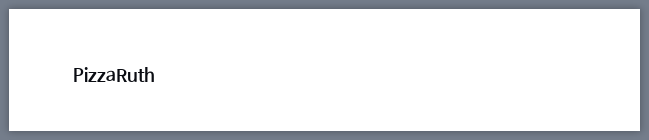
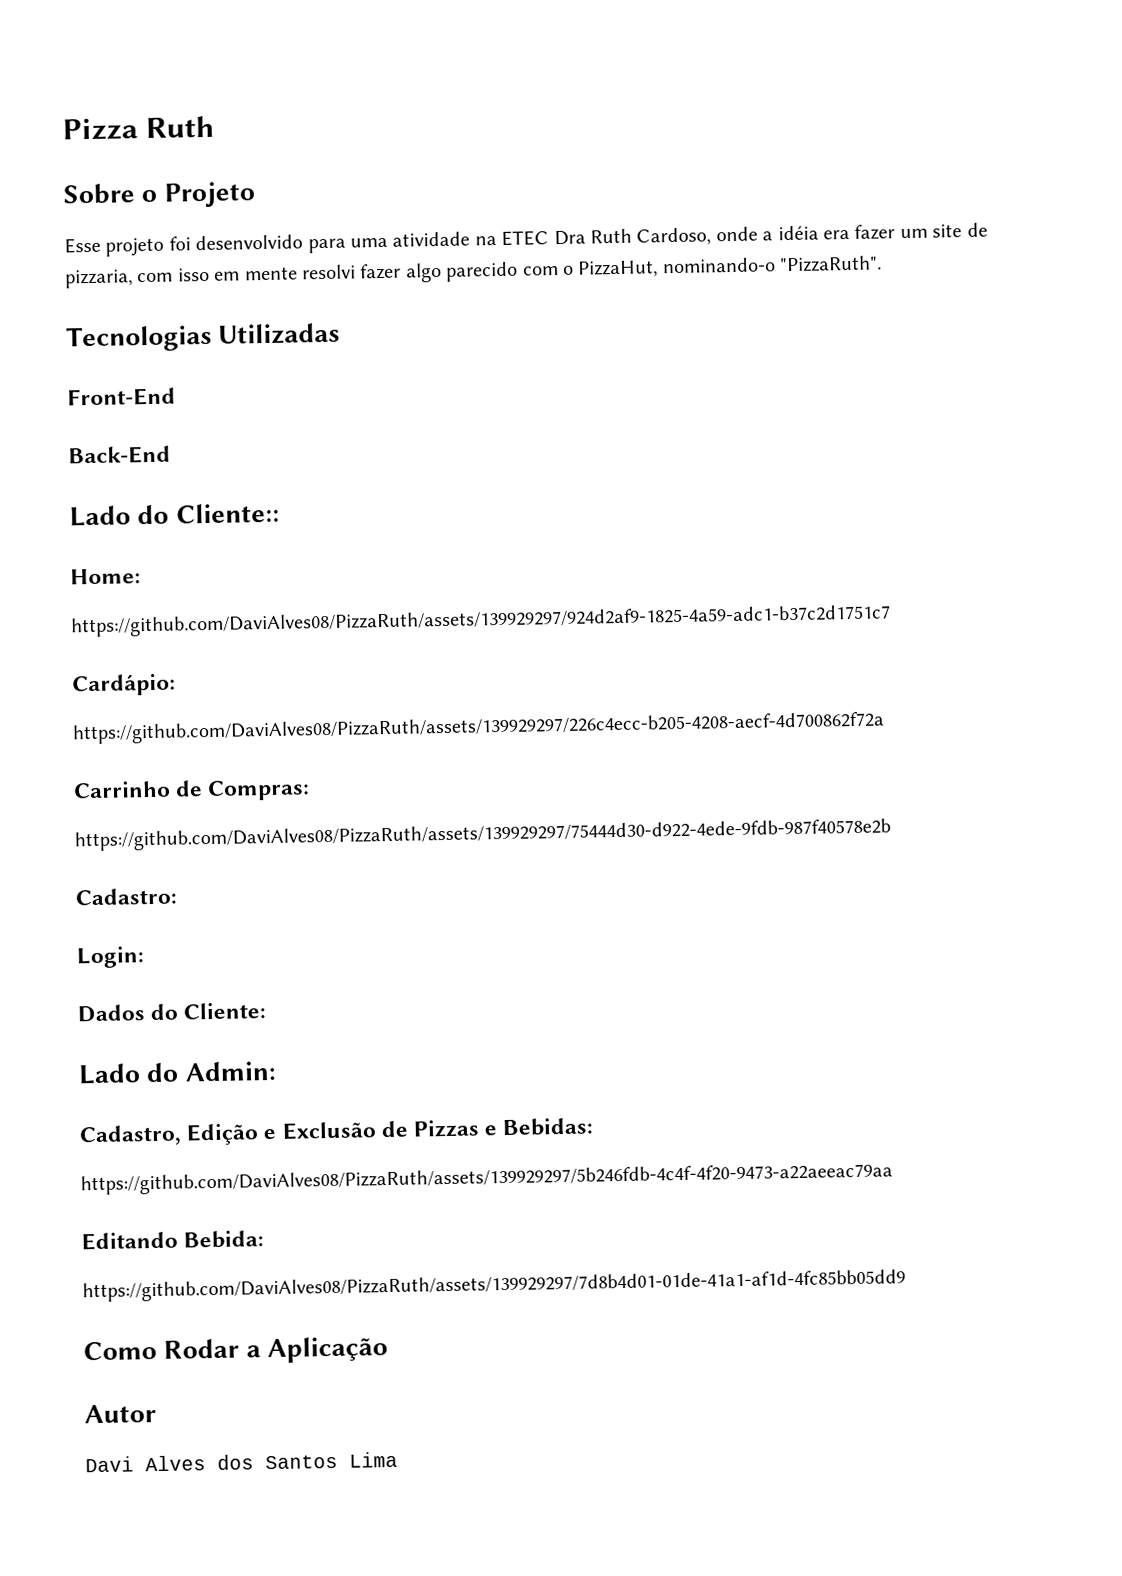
[73,67,155,82] PizzaRuth -> [62,115,216,141] [63,181,256,208] [64,222,988,257] [65,255,883,289] [66,322,341,353] [67,387,176,407] [68,445,171,465] [69,502,280,527] [70,568,141,585] [71,604,891,638] [72,673,176,697] [72,711,885,745] [73,779,311,802] [74,818,891,852] [75,887,177,906] [76,946,145,969] [77,1002,267,1023] [78,1060,276,1085] [79,1117,594,1147] [80,1162,893,1196] [81,1230,265,1251] [82,1269,906,1303] [83,1336,388,1364] [84,1404,156,1424] [85,1451,398,1473] Pizza Ruth // Sobre o Projeto // Esse projeto foi desenvolvido para uma atividade na ETEC Dra Ruth Cardoso, onde a idéia era fazer um site de pizzaria, com isso em mente resolvi fazer algo parecido com o PizzaHut, nominando-o "PizzaRuth". // Tecnologias Utilizadas // Front-End // Back-End // Lado do Cliente:: // Home: // https://github.com/DaviAlves08/PizzaRuth/assets/139929297/924d2af9-1825-4a59-adc1-b37c2d1751c7 // Cardápio: // https://github.com/DaviAlves08/PizzaRuth/assets/139929297/226c4ecc-b205-4208-aecf-4d700862f72a // Carrinho de Compras: // https://github.com/DaviAlves08/PizzaRuth/assets/139929297/75444d30-d922-4ede-9fdb-987f40578e2b // Cadastro: // Login: // Dados do Cliente: // Lado do Admin: // Cadastro, Edição e Exclusão de Pizzas e Bebidas: // https://github.com/DaviAlves08/PizzaRuth/assets/139929297/5b246fdb-4c4f-4f20-9473-a22aeeac79aa // Editando Bebida: // https://github.com/DaviAlves08/PizzaRuth/assets/139929297/7d8b4d01-01de-41a1-af1d-4fc85bb05dd9 // Como Rodar a Aplicação // Autor // Davi Alves dos Santos Lima

